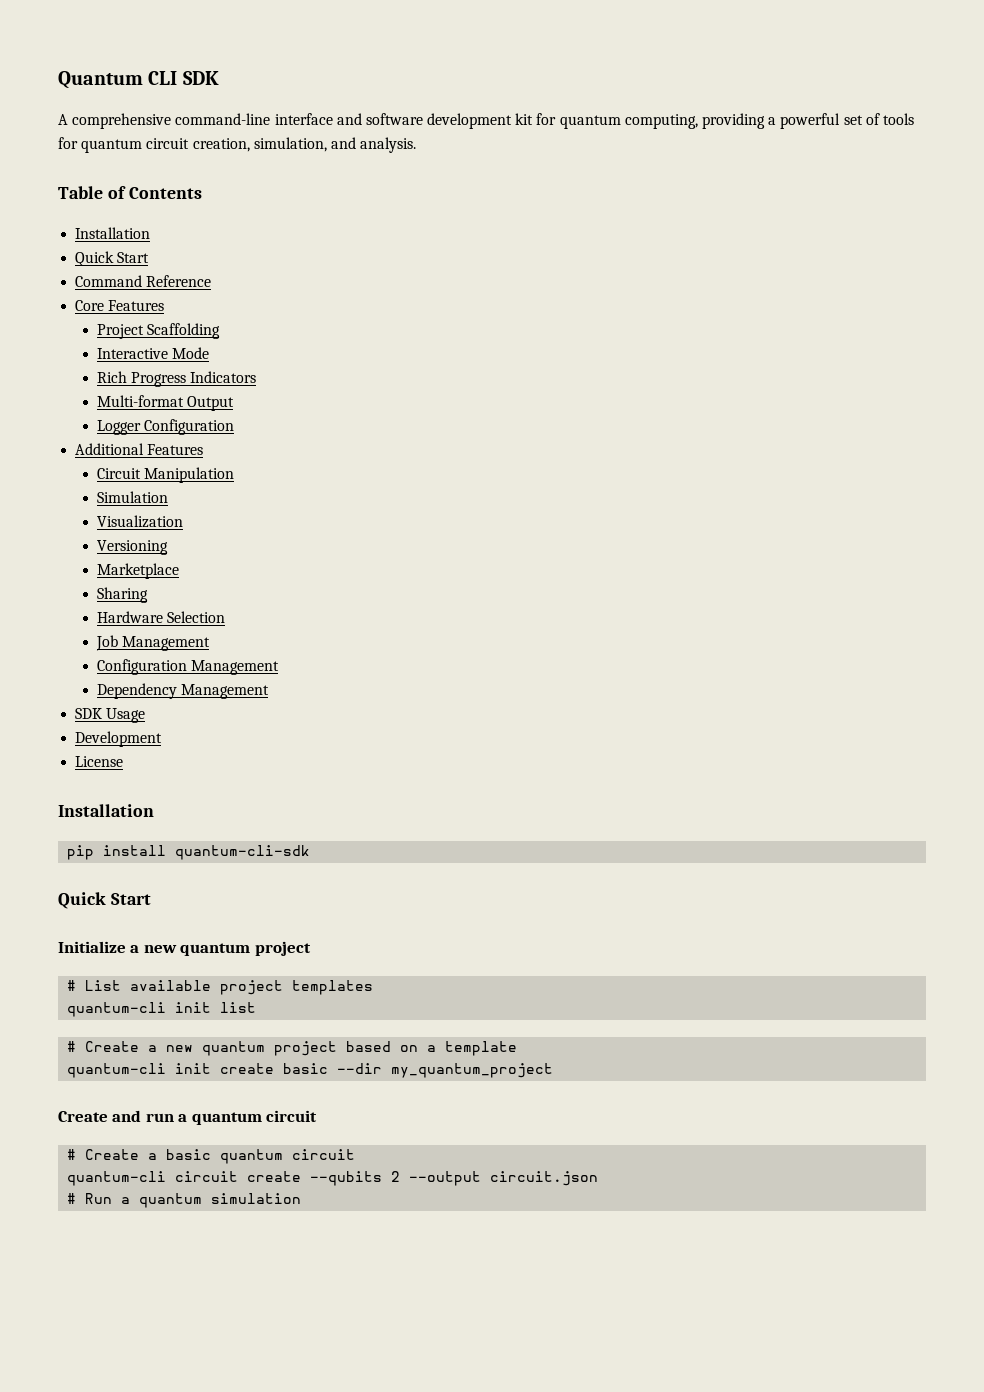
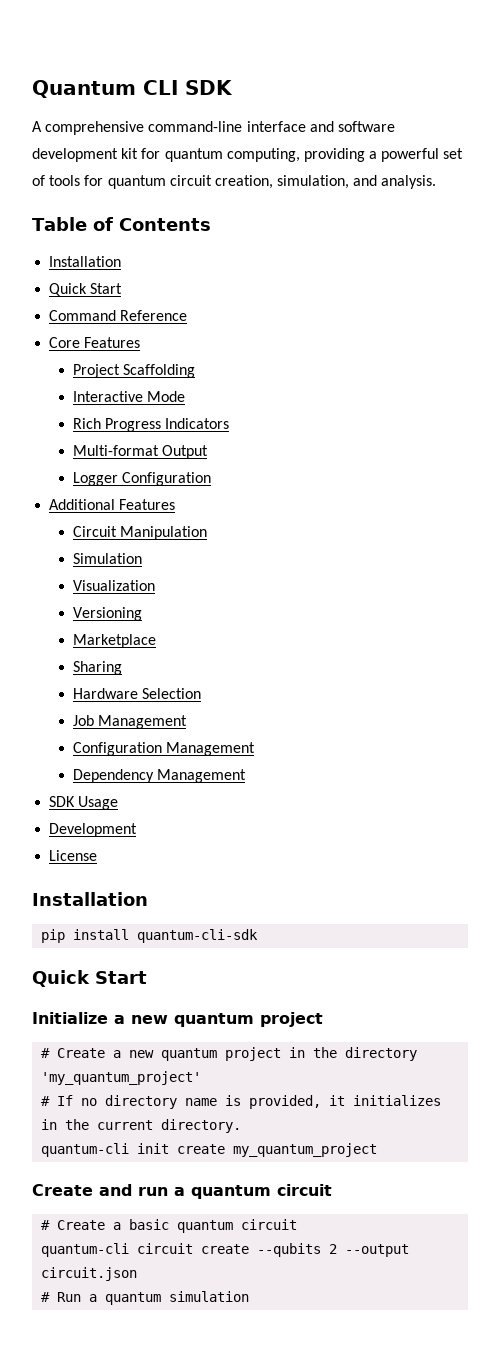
[67,980,374,995] [67,1002,257,1017] // # List available project templates // quantum-cli init list -> (323, 1019) none
[346,1041,518,1056] based on a template -> [289,1047,418,1061] [41,1071,202,1085] [41,1095,442,1109] [41,1119,242,1133] in the directory 'my_quantum_project' // # If no directory name is provided, it initializes in the current directory.
[283,1063,383,1074] basic --dir -> (226, 1149) none

